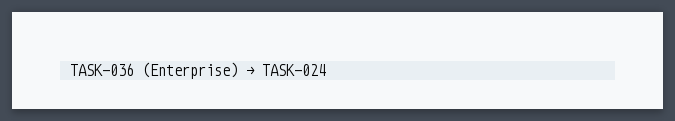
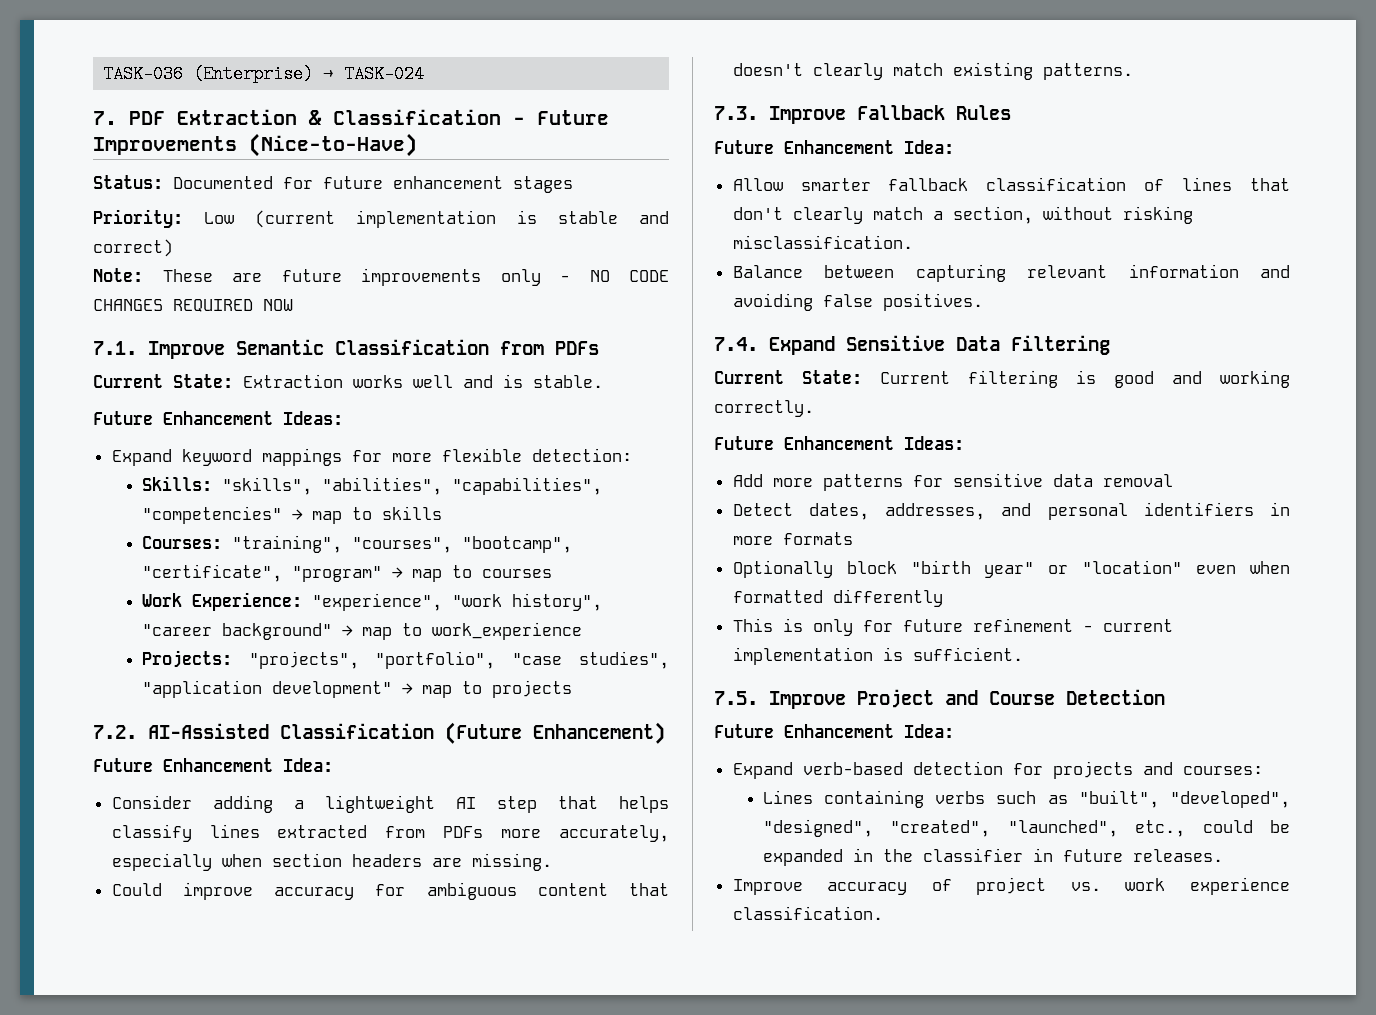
(326, 70) none -> [93,109,609,125] [93,133,417,157] [93,175,573,193] [93,209,669,228] [93,239,173,257] [93,268,669,286] [93,299,293,312] [93,339,599,359] [93,374,603,388] [93,411,343,425] [111,448,632,466] [141,476,602,495] [141,506,442,524] [141,535,572,553] [141,564,552,582] [141,592,602,611] [141,622,582,640] [141,650,670,669] [141,680,572,698] [93,722,665,744] [93,758,333,772] [111,795,669,813] [111,824,669,842] [111,853,552,871] [111,882,669,900] [732,62,1133,80] [714,105,1011,124] [714,140,954,154] [732,177,1290,191] [732,206,1193,224] [732,235,913,249] [732,264,1290,282] [732,293,983,311] [714,335,1110,355] [714,370,1290,388] [714,400,814,417] [714,436,964,450] [732,473,1173,491] [732,502,1290,520] [732,532,853,545] [732,560,1290,578] [732,589,943,607] [732,618,1173,636] [732,647,1023,665] [714,689,1165,709] [714,724,954,738] [732,761,1263,779] [762,790,1290,808] [762,819,1290,837] [762,848,1223,866] [732,877,1290,895] [732,906,883,920] // 7. PDF Extraction & Classification - Future Improvements (Nice-to-Have) // Status: Documented for future enhancement stages // Priority: Low (current implementation is stable and correct) // Note: These are future improvements only - NO CODE CHANGES REQUIRED NOW // 7.1. Improve Semantic Classification from PDFs // Current State: Extraction works well and is stable. // Future Enhancement Ideas: // Expand keyword mappings for more flexible detection: // Skills: "skills", "abilities", "capabilities", "competencies" → map to skills // Courses: "training", "courses", "bootcamp", "certificate", "program" → map to courses // Work Experience: "experience", "work history", "career background" → map to work_experience // Projects: "projects", "portfolio", "case studies", "application development" → map to projects // 7.2. AI-Assisted Classification (Future Enhancement) // Future Enhancement Idea: // Consider adding a lightweight AI step that helps classify lines extracted from PDFs more accurately, especially when section headers are missing. // Could improve accuracy for ambiguous content that doesn't clearly match existing patterns. // 7.3. Improve Fallback Rules // Future Enhancement Idea: // Allow smarter fallback classification of lines that don't clearly match a section, without risking misclassification. // Balance between capturing relevant information and avoiding false positives. // 7.4. Expand Sensitive Data Filtering // Current State: Current filtering is good and working correctly. // Future Enhancement Ideas: // Add more patterns for sensitive data removal // Detect dates, addresses, and personal identifiers in more formats // Optionally block "birth year" or "location" even when formatted differently // This is only for future refinement - current implementation is sufficient. // 7.5. Improve Project and Course Detection // Future Enhancement Idea: // Expand verb-based detection for projects and courses: // Lines containing verbs such as "built", "developed", "designed", "created", "launched", etc., could be expanded in the classifier in future releases. // Improve accuracy of project vs. work experience classification.

